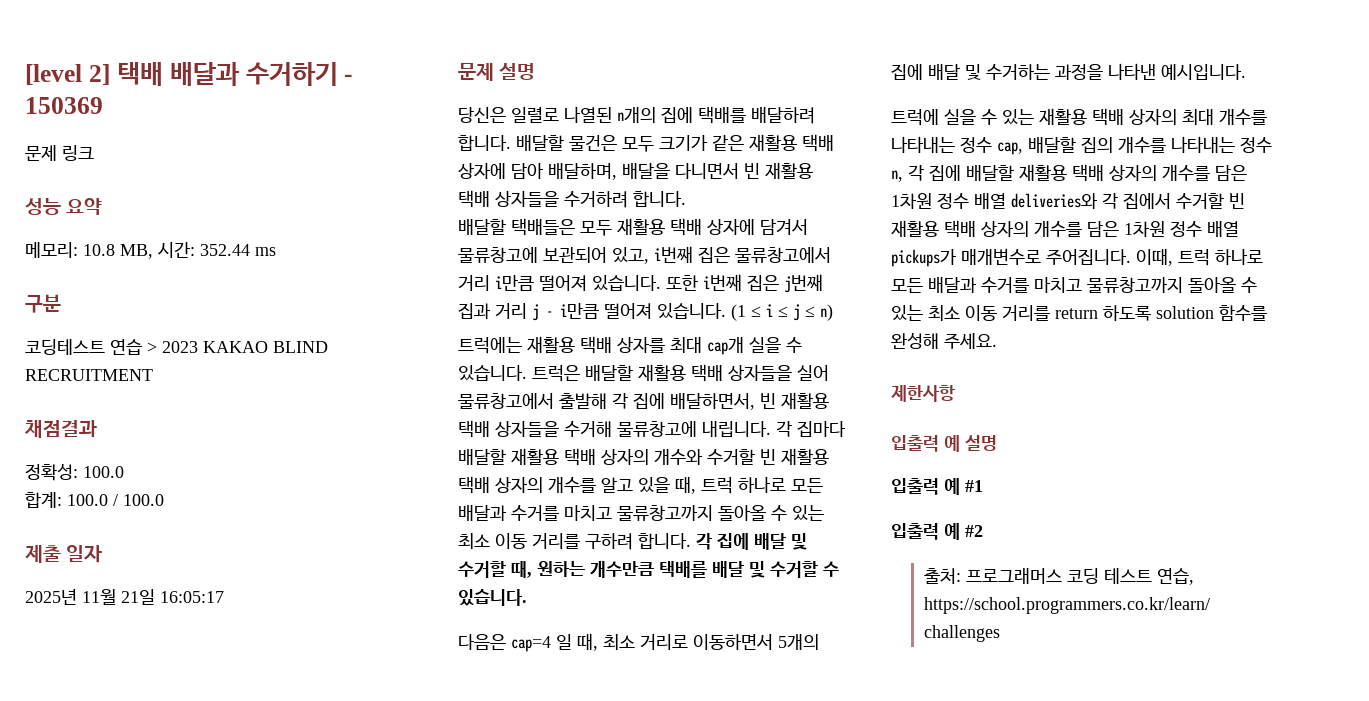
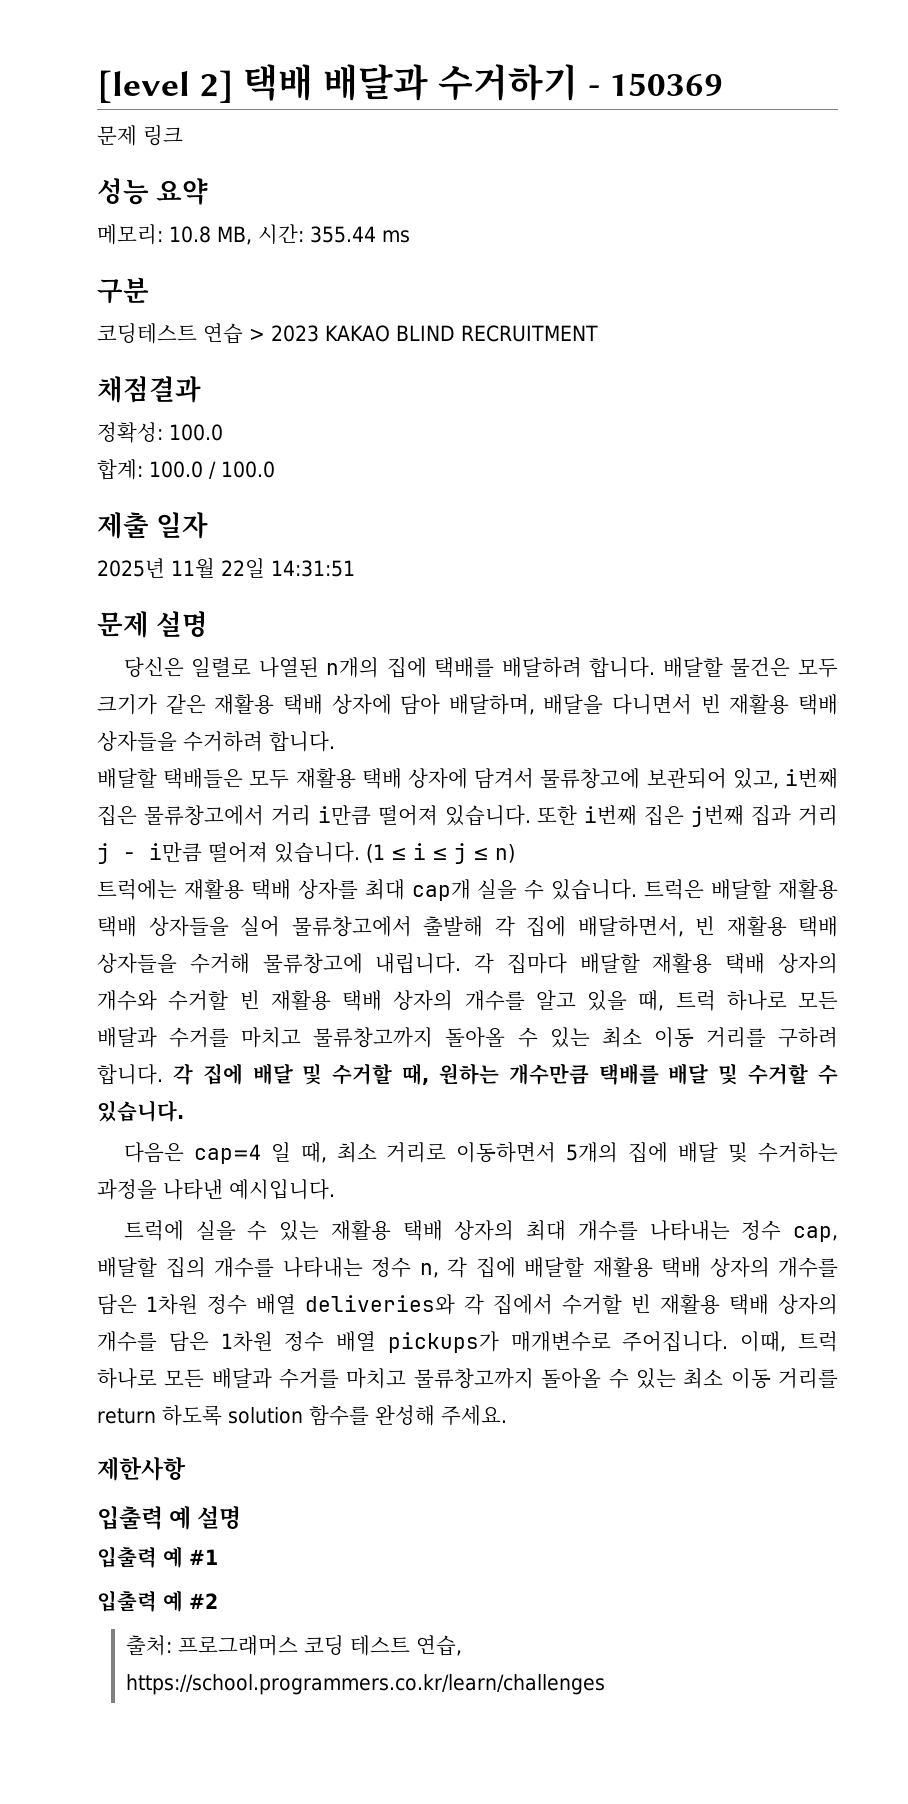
[200,244,250,256] 352.44 -> [310,226,376,243] 355.44
[121,589,224,605] 21일 16:05:17 -> [221,558,355,578] 22일 14:31:51

